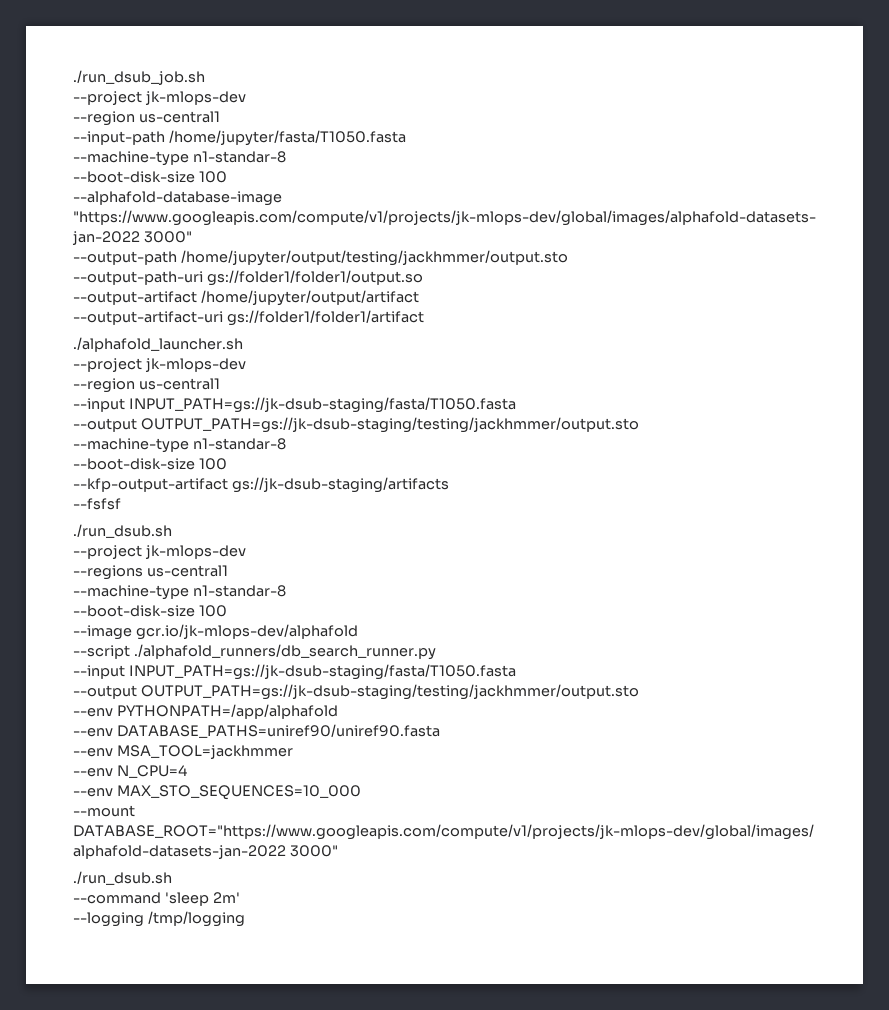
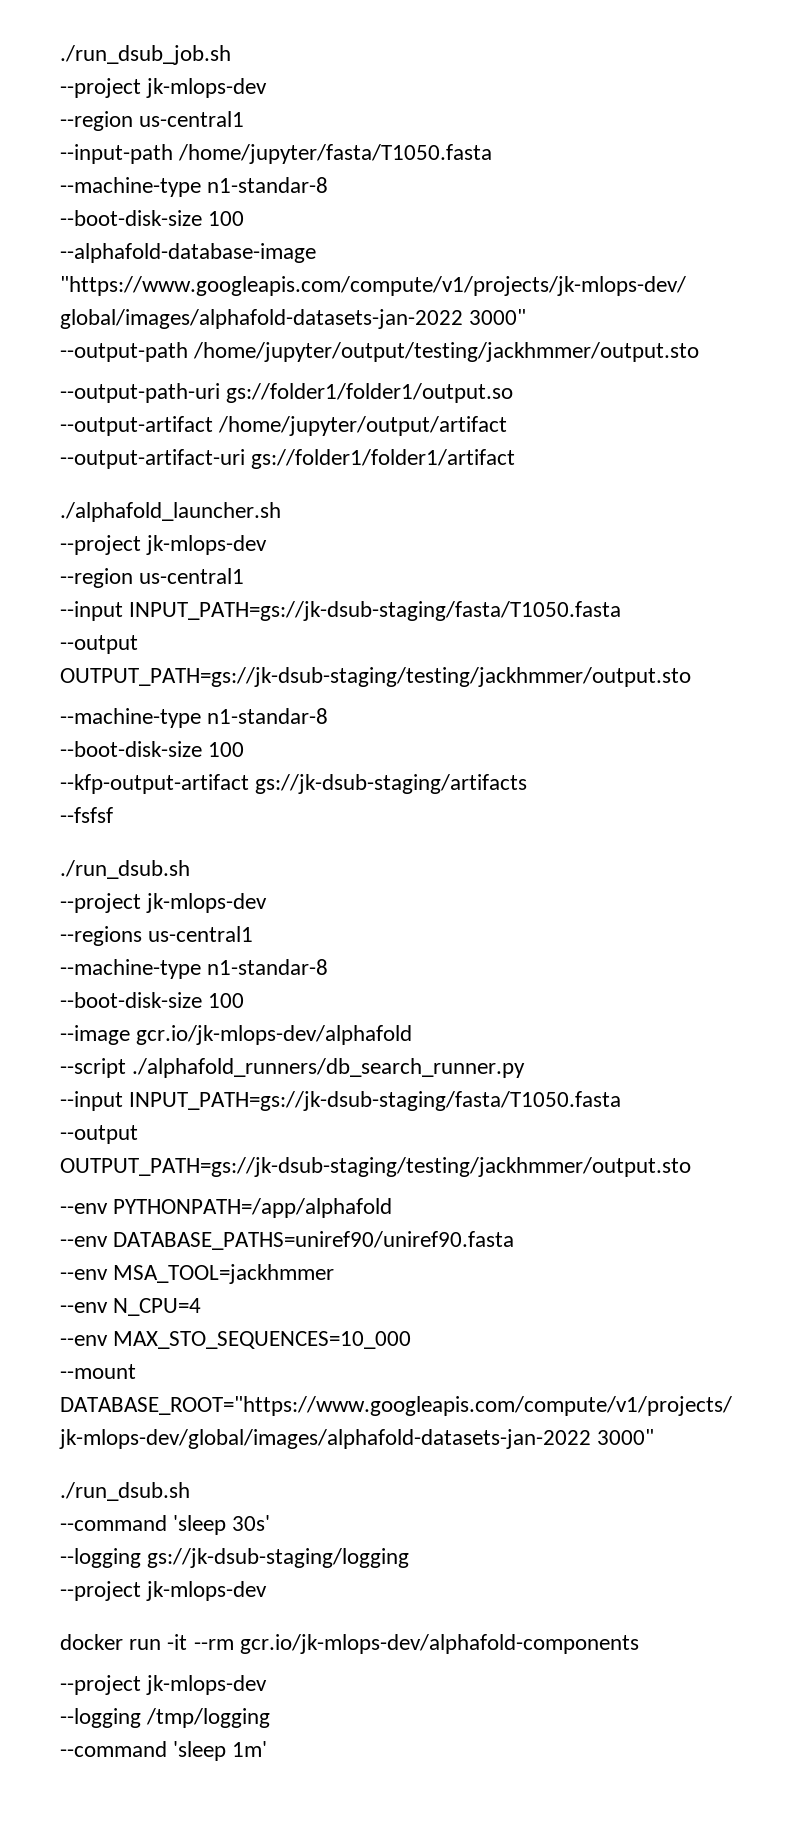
[212,892,240,903] 2m' -> [232,1515,271,1531] [60,1548,410,1568] [60,1581,268,1601] [60,1634,639,1654] [60,1675,268,1695] 30s' // --logging gs://jk-dsub-staging/logging // --project jk-mlops-dev // docker run -it --rm gcr.io/jk-mlops-dev/alphafold-components // --project jk-mlops-dev
(245, 919) none -> [60,1741,268,1761] // --command 'sleep 1m'

